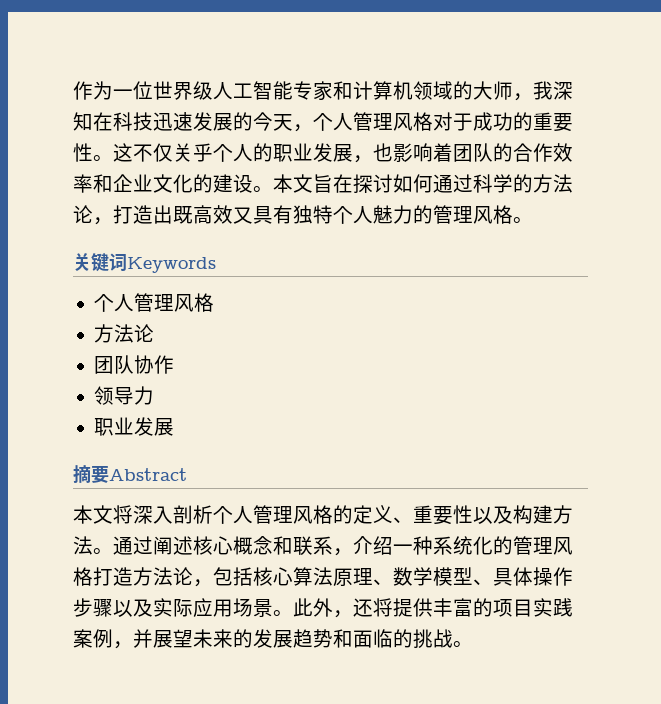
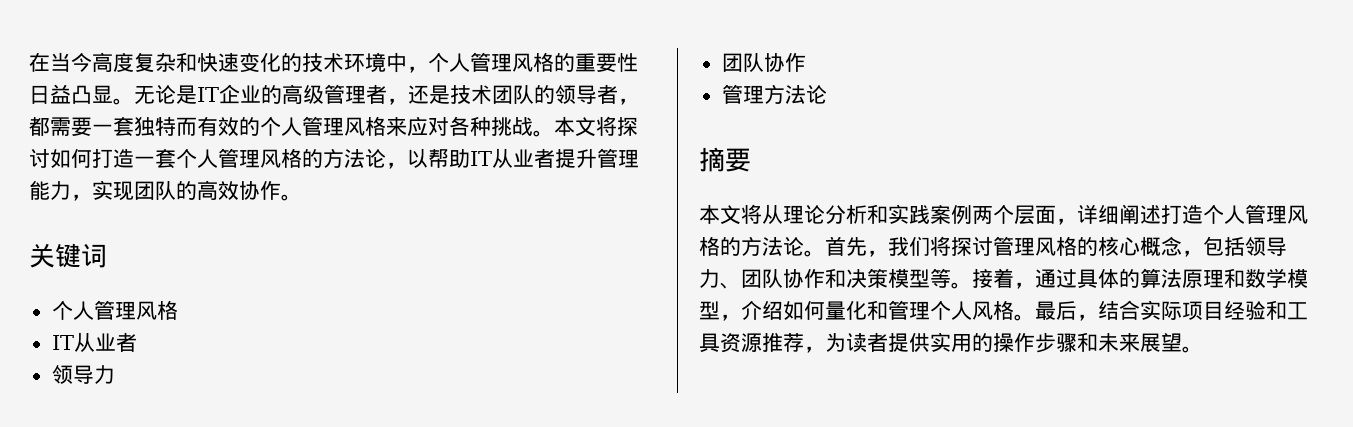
[73,81,573,101] [73,112,573,132] [73,143,573,163] [73,174,573,194] [73,205,513,225] 作为一位世界级人工智能专家和计算机领域的大师，我深知在科技迅速发展的今天，个人管理风格对于成功的重要性。这不仅关乎个人的职业发展，也影响着团队的合作效率和企业文化的建设。本文旨在探讨如何通过科学的方法论，打造出既高效又具有独特个人魅力的管理风格 -> [29,52,638,73] [29,84,639,105] [29,116,638,137] [29,148,639,169] [29,180,281,201] 在当今高度复杂和快速变化的技术环境中，个人管理风格的重要性日益凸显。无论是IT企业的高级管理者，还是技术团队的领导者，都需要一套独特而有效的个人管理风格来应对各种挑战。本文将探讨如何打造一套个人管理风格的方法论，以帮助IT从业者提升管理能力，实现团队的高效协作
[127,257,216,273] Keywords -> (107, 255) none
[94,324,155,343] 方法论 -> [51,332,137,353] [51,365,115,384] IT从业者 // 领导力
[94,386,155,405] [94,417,175,436] 领导力 // 职业发展 -> [721,84,827,104] 管理方法论
[109,468,187,481] [73,505,573,525] [73,536,573,556] [73,567,293,587] Abstract // 本文将深入剖析个人管理风格的定义、重要性以及构建方法。通过阐述核心概念和联系，介绍一种系统化的管理风格打造方法论，包括核心 -> [699,204,1308,225] [699,236,1287,257] [699,268,1140,289] // 本文将从理论分析和实践案例两个层面，详细阐述打造个人管理风格的方法论。首先，我们将探讨管理风格的核心概念，包括领导力、团队协作和决策模型等。接着，通过具体的
[373,579,393,585] 、 -> [1224,268,1245,288] 和
[473,567,573,586] [73,598,573,618] [73,629,453,649] 、具体操作步骤以及实际应用场景。此外，还将提供丰富的项目实践案例，并展望未来的发展趋势和面临的挑战 -> [720,300,1308,321] [699,332,1182,353] ，介绍如何量化和管理个人风格。最后，结合实际项目经验和工具资源推荐，为读者提供实用的操作步骤和未来展望

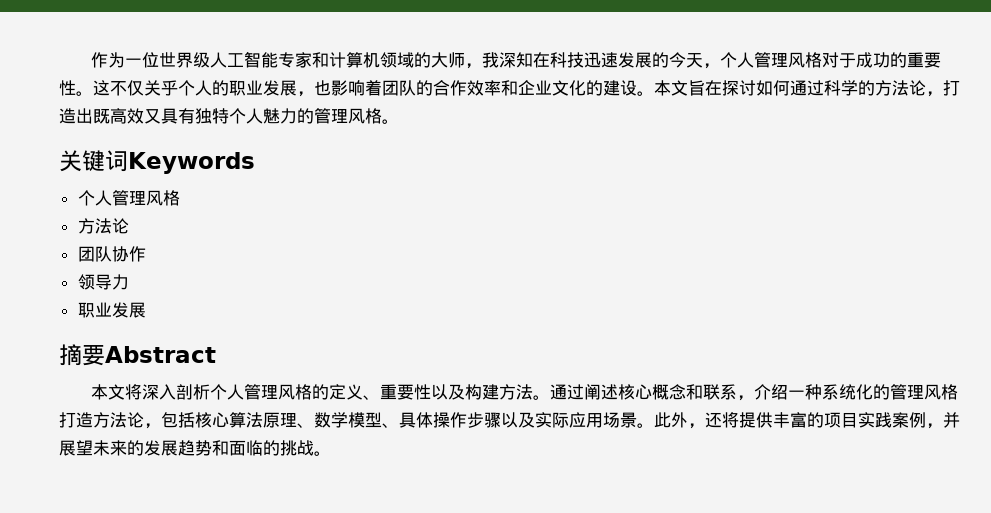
[29,52,638,73] [29,84,639,105] [29,116,638,137] [29,148,639,169] [29,180,281,201] 在当今高度复杂和快速变化的技术环境中，个人管理风格的重要性日益凸显。无论是IT企业的高级管理者，还是技术团队的领导者，都需要一套独特而有效的个人管理风格来应对各种挑战。本文将探讨如何打造一套个人管理风格的方法论，以帮助IT从业者提升管理能力，实现团队的高效协作 -> [91,51,942,69] [59,80,960,97] [59,108,382,124] 作为一位世界级人工智能专家和计算机领域的大师，我深知在科技迅速发展的今天，个人管理风格对于成功的重要性。这不仅关乎个人的职业发展，也影响着团队的合作效率和企业文化的建设。本文旨在探讨如何通过科学的方法论，打造出既高效又具有独特个人魅力的管理风格
(107, 255) none -> [128,152,255,174] Keywords
[51,332,137,353] [51,365,115,384] IT从业者 // 领导力 -> [77,218,129,234] 方法论
[721,84,827,104] 管理方法论 -> [77,274,129,290] [77,302,146,318] 领导力 // 职业发展
[699,204,1308,225] [699,236,1287,257] [699,268,1140,289] // 本文将从理论分析和实践案例两个层面，详细阐述打造个人管理风格的方法论。首先，我们将探讨管理风格的核心概念，包括领导力、团队协作和决策模型等。接着，通过具体的 -> [105,346,216,363] [91,384,959,401] [59,412,229,429] Abstract // 本文将深入剖析个人管理风格的定义、重要性以及构建方法。通过阐述核心概念和联系，介绍一种系统化的管理风格打造方法论，包括核心
[1224,268,1245,288] 和 -> [297,423,314,428] 、
[720,300,1308,321] [699,332,1182,353] ，介绍如何量化和管理个人风格。最后，结合实际项目经验和工具资源推荐，为读者提供实用的操作步骤和未来展望 -> [382,412,960,429] [59,440,314,456] 、具体操作步骤以及实际应用场景。此外，还将提供丰富的项目实践案例，并展望未来的发展趋势和面临的挑战

